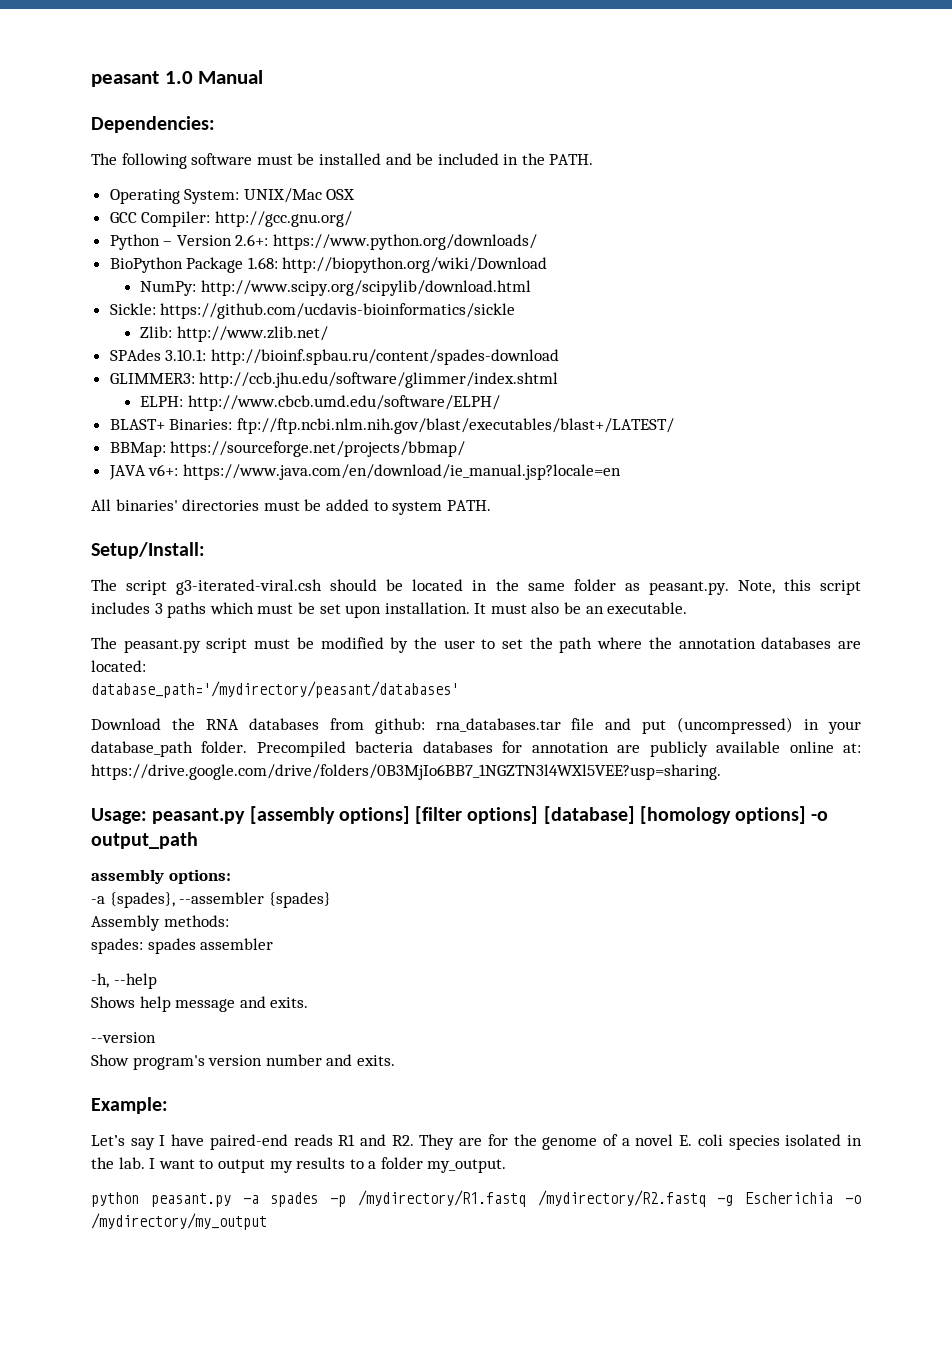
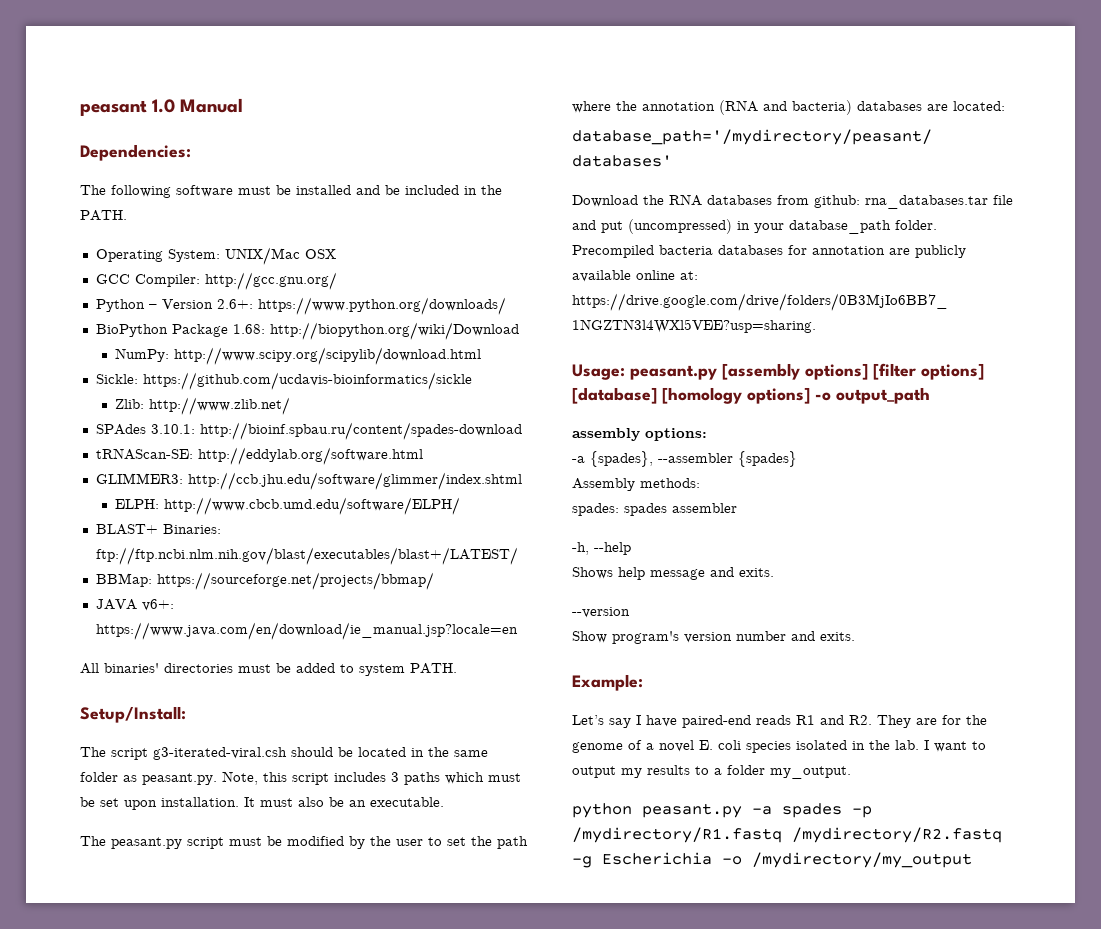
(559, 357) none -> [95,447,423,465] // tRNAScan-SE: http://eddylab.org/software.html
(756, 643) none -> [719,100,852,115] (RNA and bacteria)

